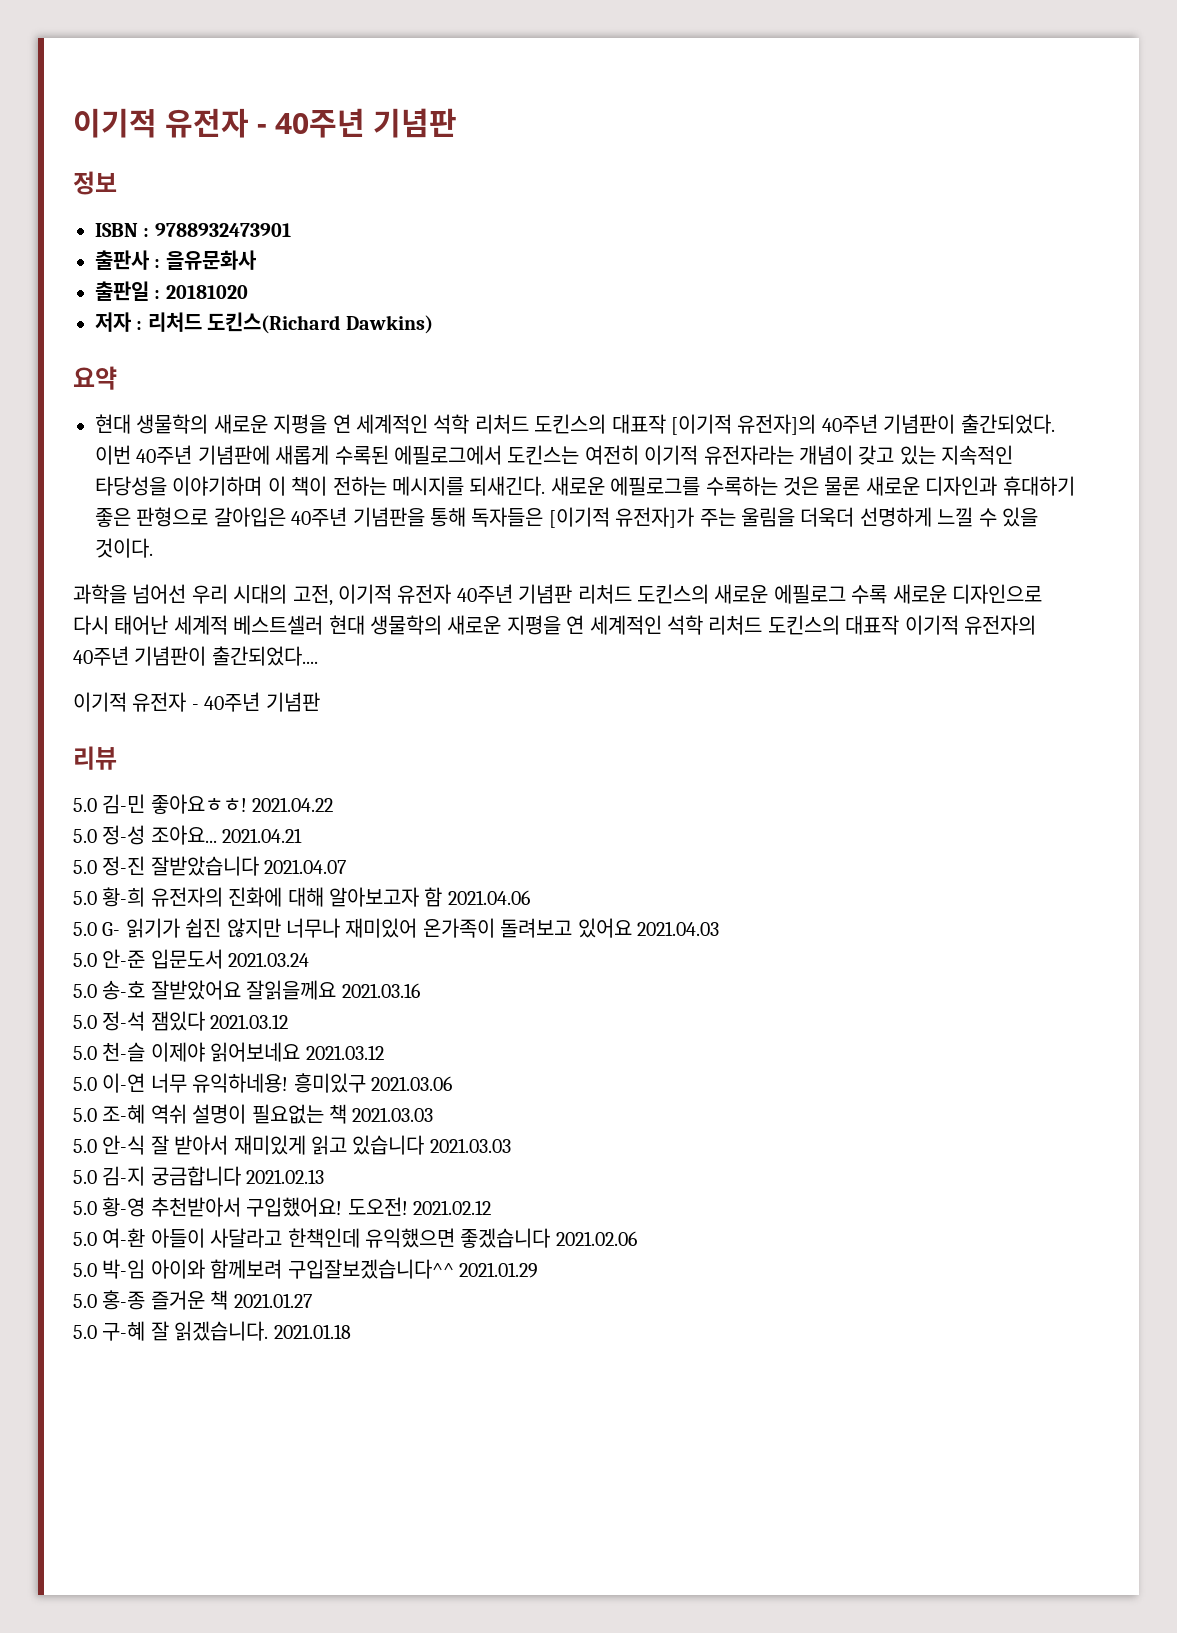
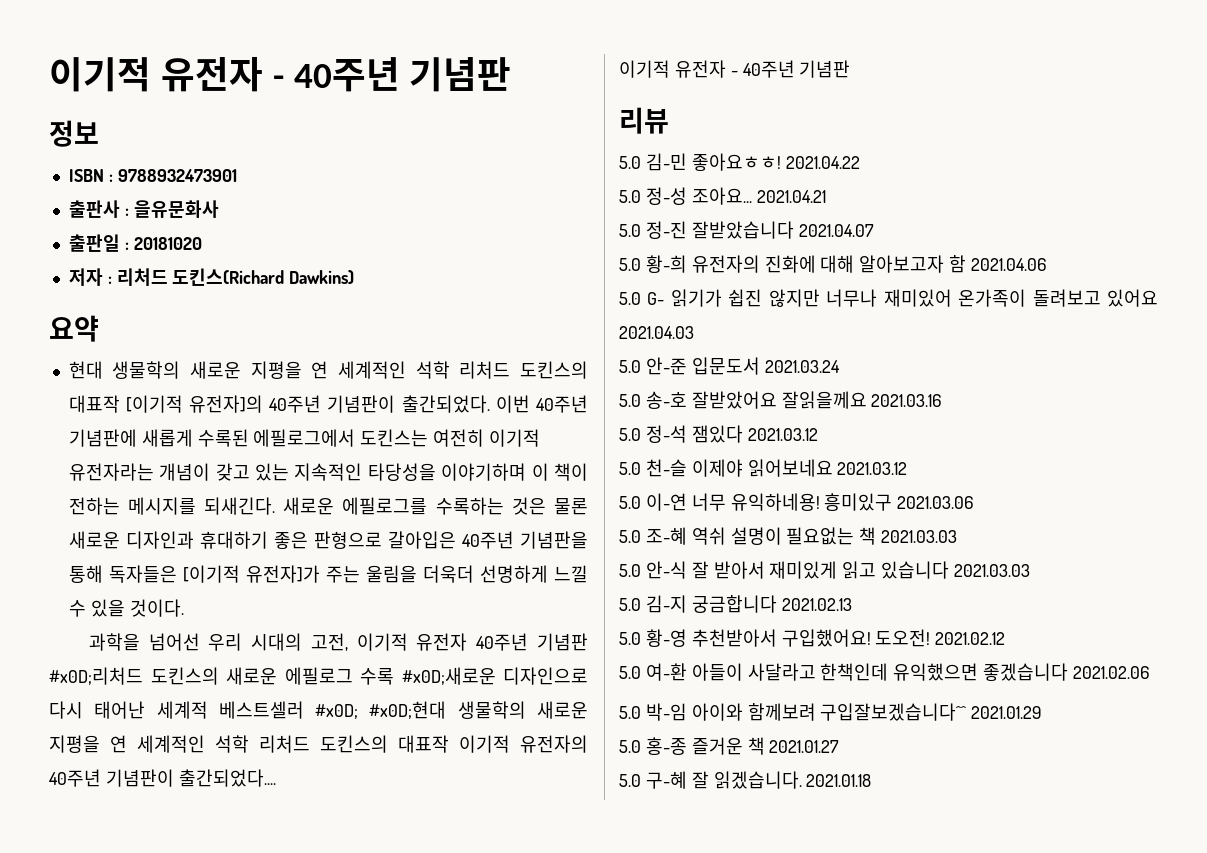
[577,584,632,604] 리처드 -> [49,667,143,685] #x0D;리처드
[892,584,947,604] 새로운 -> [401,667,496,685] #x0D;새로운
[328,615,365,635] 현대 -> [315,701,447,719] #x0D; #x0D;현대

